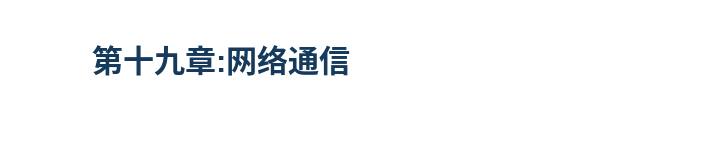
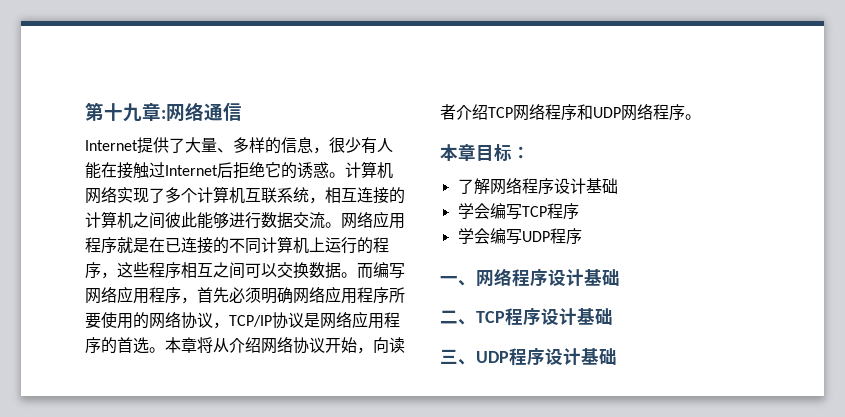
(350, 60) none -> [85,137,393,154] [85,161,393,179] [85,186,405,204] [85,211,405,229] [85,236,389,254] [85,262,405,279] [85,286,405,304] [85,311,400,329] [85,336,405,354] [440,103,701,121] [440,144,530,161] [457,177,618,195] [457,203,579,220] [457,228,582,245] [440,268,620,287] [440,308,613,326] [440,348,617,366] // Internet提供了大量、多样的信息，很少有人能在接触过Internet后拒绝它的诱惑。计算机网络实现了多个计算机互联系统，相互连接的计算机之间彼此能够进行数据交流。网络应用程序就是在已连接的不同计算机上运行的程序，这些程序相互之间可以交换数据。而编写网络应用程序，首先必须明确网络应用程序所要使用的网络协议，TCP/IP协议是网络应用程序的首选。本章将从介绍网络协议开始，向读者介绍TCP网络程序和UDP网络程序。 // 本章目标： // 了解网络程序设计基础 // 学会编写TCP程序 // 学会编写UDP程序 // 一、网络程序设计基础 // 二、TCP程序设计基础 // 三、UDP程序设计基础

